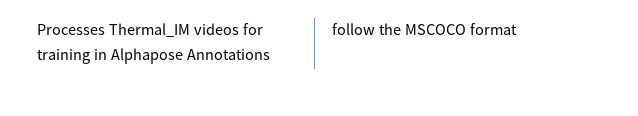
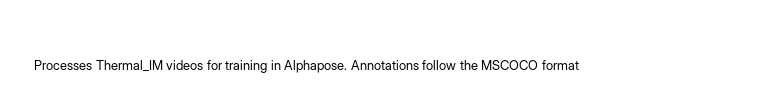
[110,48,183,64] Alphapose -> [284,60,348,73] Alphapose.

